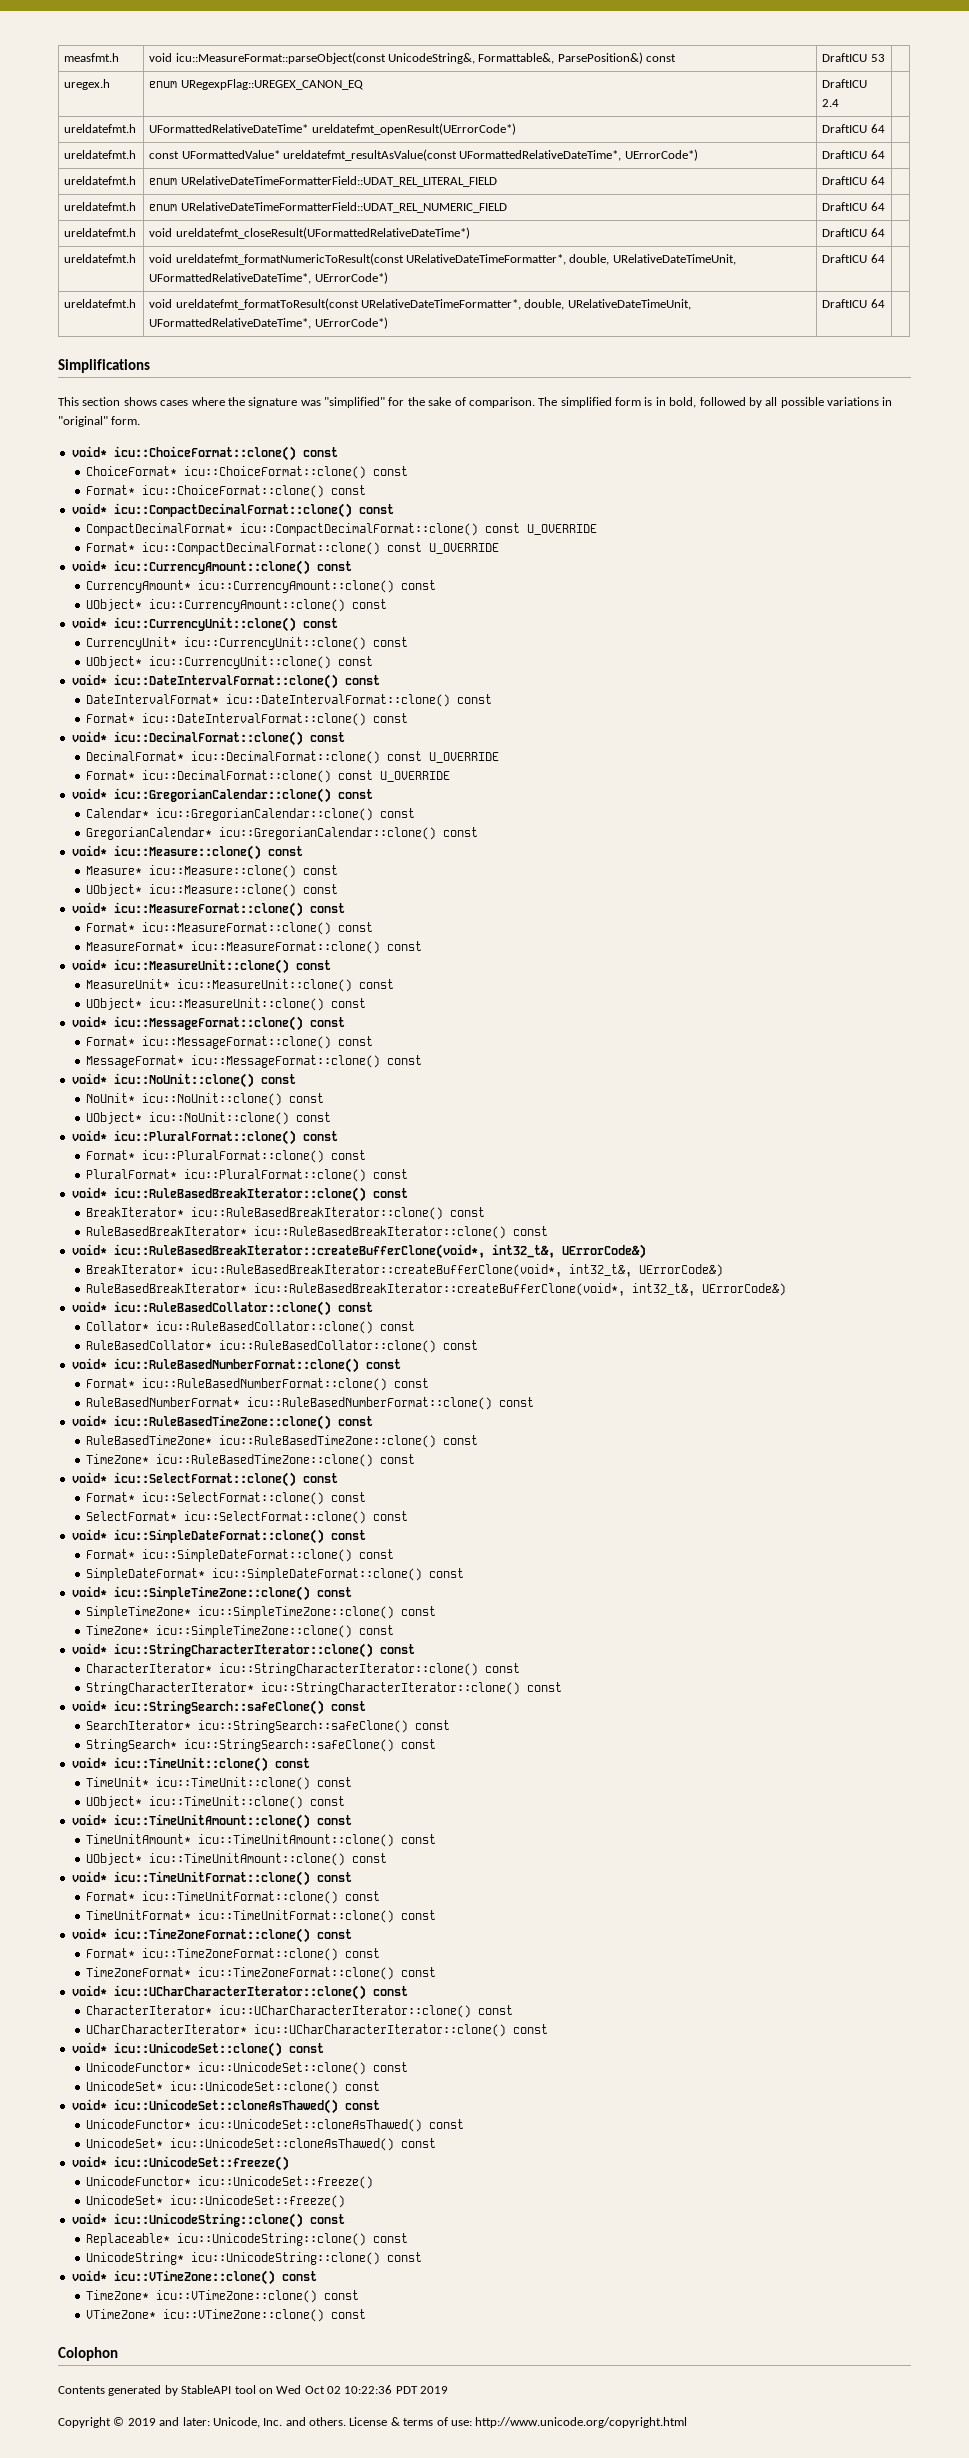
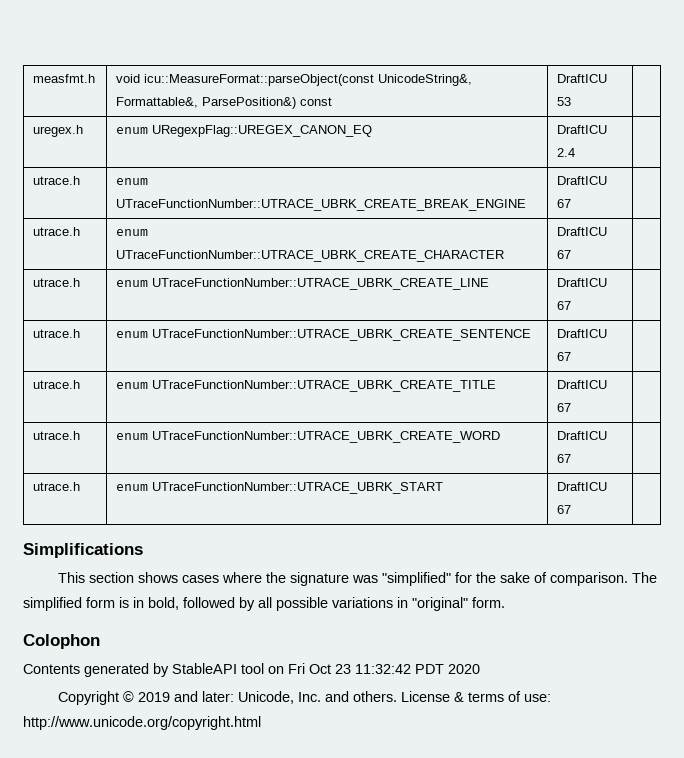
[64,124,137,133] [149,123,516,135] [822,124,885,133] [64,150,137,159] [149,149,698,161] [822,150,885,159] [64,176,137,185] [149,176,497,187] [822,176,885,185] [64,202,137,211] [149,202,507,213] [822,202,885,211] [64,228,137,237] [149,227,470,239] [822,228,885,237] [64,254,137,263] [149,253,736,265] [149,272,388,284] [822,254,885,263] [64,299,137,308] [149,298,691,310] [149,317,388,329] [822,299,885,308] ureldatefmt.h | UFormattedRelativeDateTime* ureldatefmt_openResult(UErrorCode*) | DraftICU 64 | // ureldatefmt.h | const UFormattedValue* ureldatefmt_resultAsValue(const UFormattedRelativeDateTime*, UErrorCode*) | DraftICU 64 | // ureldatefmt.h | enum URelativeDateTimeFormatterField::UDAT_REL_LITERAL_FIELD | DraftICU 64 | // ureldatefmt.h | enum URelativeDateTimeFormatterField::UDAT_REL_NUMERIC_FIELD | DraftICU 64 | // ureldatefmt.h | void ureldatefmt_closeResult(UFormattedRelativeDateTime*) | DraftICU 64 | // ureldatefmt.h | void ureldatefmt_formatNumericToResult(const URelativeDateTimeFormatter*, double, URelativeDateTimeUnit, UFormattedRelativeDateTime*, UErrorCode*) | DraftICU 64 | // ureldatefmt.h | void ureldatefmt_formatToResult(const URelativeDateTimeFormatter*, double, URelativeDateTimeUnit, UFormattedRelativeDateTime*, UErrorCode*) | DraftICU 64 -> [33,176,81,185] [116,178,149,185] [116,199,527,211] [557,176,608,185] [557,199,572,208] [33,227,81,236] [116,229,149,236] [116,250,505,262] [557,227,608,236] [557,250,572,259] [33,278,81,287] [116,278,490,290] [557,278,608,287] [557,301,572,310] [33,329,81,338] [116,329,532,341] [557,329,608,338] [557,352,572,361] [33,380,81,389] [116,380,497,392] [557,380,608,389] [557,403,572,412] [33,431,81,440] [116,431,501,443] [557,431,608,440] [557,454,572,463] [33,482,81,491] [116,482,444,494] [557,482,608,491] [557,505,572,514] utrace.h | enum UTraceFunctionNumber::UTRACE_UBRK_CREATE_BREAK_ENGINE | DraftICU 67 | // utrace.h | enum UTraceFunctionNumber::UTRACE_UBRK_CREATE_CHARACTER | DraftICU 67 | // utrace.h | enum UTraceFunctionNumber::UTRACE_UBRK_CREATE_LINE | DraftICU 67 | // utrace.h | enum UTraceFunctionNumber::UTRACE_UBRK_CREATE_SENTENCE | DraftICU 67 | // utrace.h | enum UTraceFunctionNumber::UTRACE_UBRK_CREATE_TITLE | DraftICU 67 | // utrace.h | enum UTraceFunctionNumber::UTRACE_UBRK_CREATE_WORD | DraftICU 67 | // utrace.h | enum UTraceFunctionNumber::UTRACE_UBRK_START | DraftICU 67
[71,446,338,461] [85,466,408,479] [85,485,366,498] [71,503,394,518] [85,523,597,536] [85,542,499,555] [71,560,352,575] [85,580,436,593] [85,599,387,612] [71,617,338,632] [85,637,408,650] [85,656,373,669] [71,674,380,689] [85,694,492,707] [85,713,408,726] [71,731,345,746] [85,751,499,764] [85,770,450,783] [71,788,373,803] [85,808,415,821] [85,827,478,840] [71,845,303,860] [85,865,338,878] [85,884,338,897] [71,902,345,917] [85,922,373,935] [85,941,422,954] [71,959,331,974] [85,979,394,992] [85,998,366,1011] [71,1016,345,1031] [85,1036,373,1049] [85,1055,422,1068] [71,1073,296,1088] [85,1093,324,1106] [85,1112,331,1125] [71,1130,338,1145] [85,1150,366,1163] [85,1169,408,1182] [71,1187,408,1202] [85,1207,485,1220] [85,1226,548,1239] [71,1244,646,1259] [85,1264,723,1277] [85,1283,786,1296] [71,1301,373,1316] [85,1321,415,1334] [85,1340,478,1353] [71,1358,401,1373] [85,1378,429,1391] [85,1397,534,1410] [71,1415,373,1430] [85,1435,478,1448] [85,1454,415,1467] [71,1472,338,1487] [85,1492,366,1505] [85,1511,408,1524] [71,1529,366,1544] [85,1549,394,1562] [85,1568,464,1581] [71,1586,352,1601] [85,1606,436,1619] [85,1625,394,1638] [71,1643,415,1658] [85,1663,520,1676] [85,1682,562,1695] [71,1700,366,1715] [85,1720,450,1733] [85,1739,436,1752] [71,1757,310,1772] [85,1777,352,1790] [85,1796,345,1809] [71,1814,352,1829] [85,1834,436,1847] [85,1853,387,1866] [71,1871,352,1886] [85,1891,380,1904] [85,1910,436,1923] [71,1928,352,1943] [85,1948,380,1961] [85,1967,436,1980] [71,1985,408,2000] [85,2005,513,2018] [85,2024,548,2037] [71,2042,324,2057] [85,2062,408,2075] [85,2081,380,2094] [71,2099,380,2114] [85,2119,464,2132] [85,2138,436,2151] [71,2156,289,2171] [85,2176,373,2189] [85,2195,345,2208] [71,2213,345,2228] [85,2233,408,2246] [85,2252,422,2265] [71,2270,317,2285] [85,2290,359,2303] [85,2309,366,2322] // void* icu::ChoiceFormat::clone() const // ChoiceFormat* icu::ChoiceFormat::clone() const // Format* icu::ChoiceFormat::clone() const // void* icu::CompactDecimalFormat::clone() const // CompactDecimalFormat* icu::CompactDecimalFormat::clone() const U_OVERRIDE // Format* icu::CompactDecimalFormat::clone() const U_OVERRIDE // void* icu::CurrencyAmount::clone() const // CurrencyAmount* icu::CurrencyAmount::clone() const // UObject* icu::CurrencyAmount::clone() const // void* icu::CurrencyUnit::clone() const // CurrencyUnit* icu::CurrencyUnit::clone() const // UObject* icu::CurrencyUnit::clone() const // void* icu::DateIntervalFormat::clone() const // DateIntervalFormat* icu::DateIntervalFormat::clone() const // Format* icu::DateIntervalFormat::clone() const // void* icu::DecimalFormat::clone() const // DecimalFormat* icu::DecimalFormat::clone() const U_OVERRIDE // Format* icu::DecimalFormat::clone() const U_OVERRIDE // void* icu::GregorianCalendar::clone() const // Calendar* icu::GregorianCalendar::clone() const // GregorianCalendar* icu::GregorianCalendar::clone() const // void* icu::Measure::clone() const // Measure* icu::Measure::clone() const // UObject* icu::Measure::clone() const // void* icu::MeasureFormat::clone() const // Format* icu::MeasureFormat::clone() const // MeasureFormat* icu::MeasureFormat::clone() const // void* icu::MeasureUnit::clone() const // MeasureUnit* icu::MeasureUnit::clone() const // UObject* icu::MeasureUnit::clone() const // void* icu::MessageFormat::clone() const // Format* icu::MessageFormat::clone() const // MessageFormat* icu::MessageFormat::clone() const // void* icu::NoUnit::clone() const // NoUnit* icu::NoUnit::clone() const // UObject* icu::NoUnit::clone() const // void* icu::PluralFormat::clone() const // Format* icu::PluralFormat::clone() const // PluralFormat* icu::PluralFormat::clone() const // void* icu::RuleBasedBreakIterator::clone() const // BreakIterator* icu::RuleBasedBreakIterator::clone() const // RuleBasedBreakIterator* icu::RuleBasedBreakIterator::clone() const // void* icu::RuleBasedBreakIterator::createBufferClone(void*, int32_t&, UErrorCode&) // BreakIterator* icu::RuleBasedBreakIterator::createBufferClone(void*, int32_t&, UErrorCode&) // RuleBasedBreakIterator* icu::RuleBasedBreakIterator::createBufferClone(void*, int32_t&, UErrorCode&) // void* icu::RuleBasedCollator::clone() const // Collator* icu::RuleBasedCollator::clone() const // RuleBasedCollator* icu::RuleBasedCollator::clone() const // void* icu::RuleBasedNumberFormat::clone() const // Format* icu::RuleBasedNumberFormat::clone() const // RuleBasedNumberFormat* icu::RuleBasedNumberFormat::clone() const // void* icu::RuleBasedTimeZone::clone() const // RuleBasedTimeZone* icu::RuleBasedTimeZone::clone() const // TimeZone* icu::RuleBasedTimeZone::clone() const // void* icu::SelectFormat::clone() const // Format* icu::SelectFormat::clone() const // SelectFormat* icu::SelectFormat::clone() const // void* icu::SimpleDateFormat::clone() const // Format* icu::SimpleDateFormat::clone() const // SimpleDateFormat* icu::SimpleDateFormat::clone() const // void* icu::SimpleTimeZone::clone() const // SimpleTimeZone* icu::SimpleTimeZone::clone() const // TimeZone* icu::SimpleTimeZone::clone() const // void* icu::StringCharacterIterator::clone() const // CharacterIterator* icu::StringCharacterIterator::clone() const // StringCharacterIterator* icu::StringCharacterIterator::clone() const // void* icu::StringSearch::safeClone() const // SearchIterator* icu::StringSearch::safeClone() const // StringSearch* icu::StringSearch::safeClone() const // void* icu::TimeUnit::clone() const // TimeUnit* icu::TimeUnit::clone() const // UObject* icu::TimeUnit::clone() const // void* icu::TimeUnitAmount::clone() const // TimeUnitAmount* icu::TimeUnitAmount::clone() const // UObject* icu::TimeUnitAmount::clone() const // void* icu::TimeUnitFormat::clone() const // Format* icu::TimeUnitFormat::clone() const // TimeUnitFormat* icu::TimeUnitFormat::clone() const // void* icu::TimeZoneFormat::clone() const // Format* icu::TimeZoneFormat::clone() const // TimeZoneFormat* icu::TimeZoneFormat::clone() const // void* icu::UCharCharacterIterator::clone() const // CharacterIterator* icu::UCharCharacterIterator::clone() const // UCharCharacterIterator* icu::UCharCharacterIterator::clone() const // void* icu::UnicodeSet::clone() const // UnicodeFunctor* icu::UnicodeSet::clone() const // UnicodeSet* icu::UnicodeSet::clone() const // void* icu::UnicodeSet::cloneAsThawed() const // UnicodeFunctor* icu::UnicodeSet::cloneAsThawed() const // UnicodeSet* icu::UnicodeSet::cloneAsThawed() const // void* icu::UnicodeSet::freeze() // UnicodeFunctor* icu::UnicodeSet::freeze() // UnicodeSet* icu::UnicodeSet::freeze() // void* icu::UnicodeString::clone() const // Replaceable* icu::UnicodeString::clone() const // UnicodeString* icu::UnicodeString::clone() const // void* icu::VTimeZone::clone() const // TimeZone* icu::VTimeZone::clone() const // VTimeZone* icu::VTimeZone::clone() const -> (505, 602) none
[276,2385,449,2394] Wed Oct 02 10:22:36 PDT 2019 -> [288,663,480,674] Fri Oct 23 11:32:42 PDT 2020

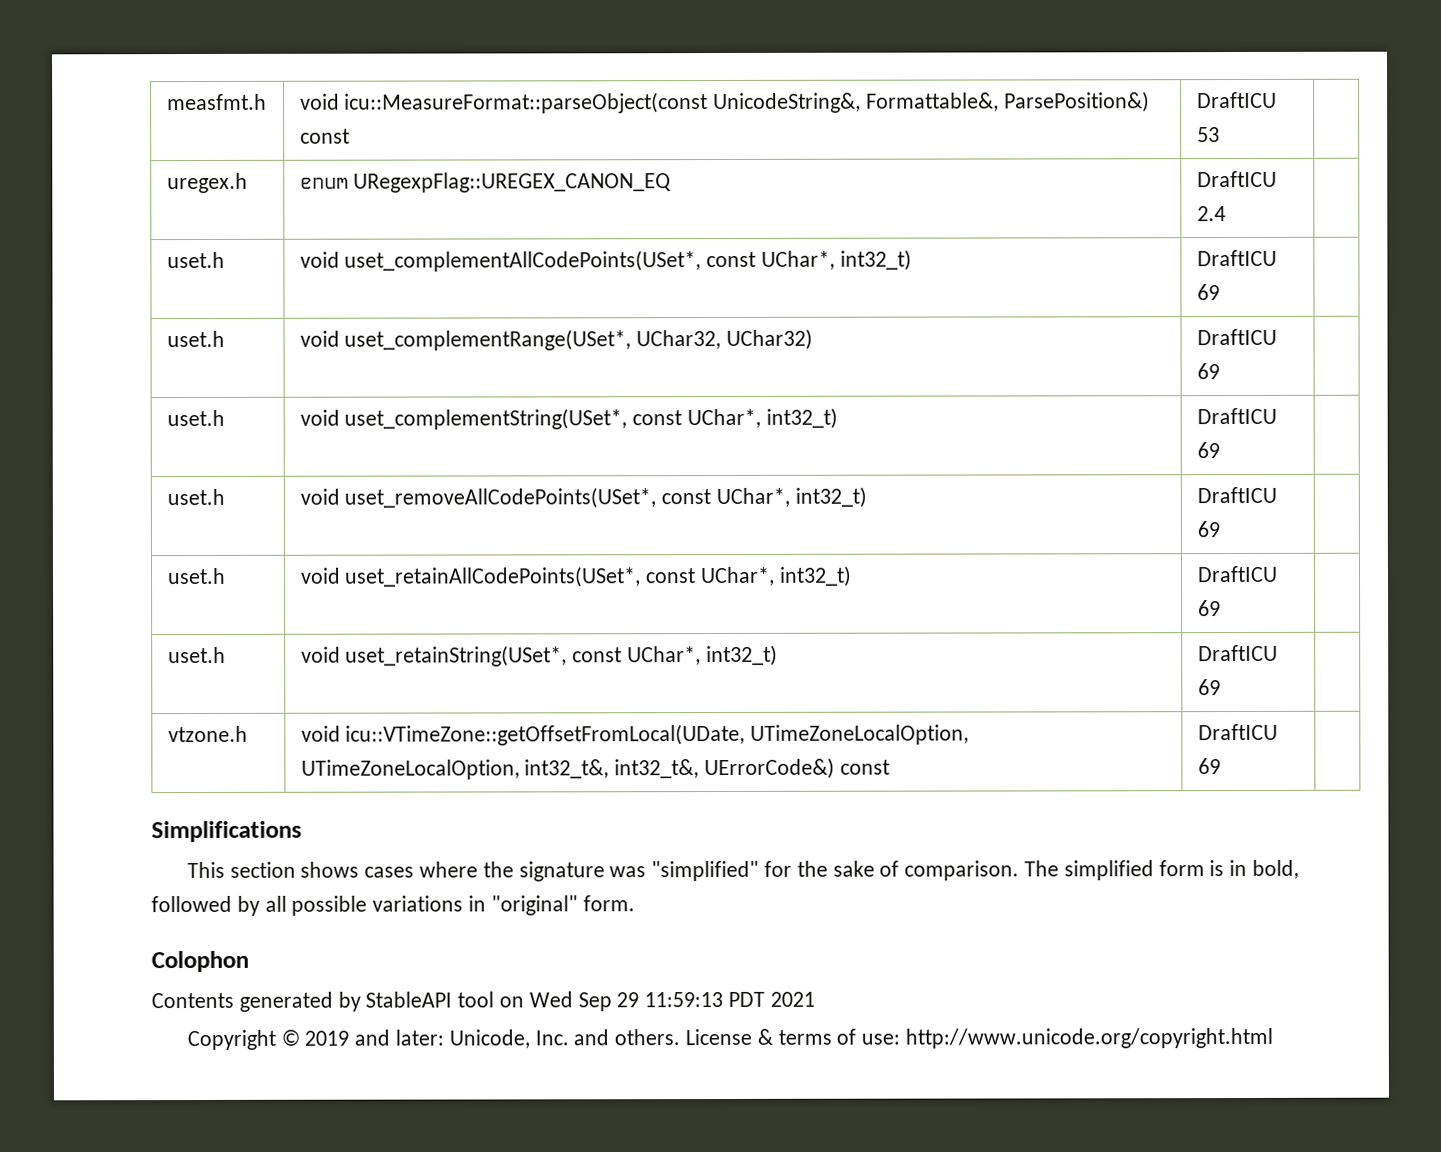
[33,176,81,185] [116,178,149,185] [116,199,527,211] [557,176,608,185] [557,199,572,208] [33,227,81,236] [116,229,149,236] [116,250,505,262] [557,227,608,236] [557,250,572,259] [33,278,81,287] [116,278,490,290] [557,278,608,287] [557,301,572,310] [33,329,81,338] [116,329,532,341] [557,329,608,338] [557,352,572,361] [33,380,81,389] [116,380,497,392] [557,380,608,389] [557,403,572,412] [33,431,81,440] [116,431,501,443] [557,431,608,440] [557,454,572,463] [33,482,81,491] [116,482,444,494] [557,482,608,491] [557,505,572,514] utrace.h | enum UTraceFunctionNumber::UTRACE_UBRK_CREATE_BREAK_ENGINE | DraftICU 67 | // utrace.h | enum UTraceFunctionNumber::UTRACE_UBRK_CREATE_CHARACTER | DraftICU 67 | // utrace.h | enum UTraceFunctionNumber::UTRACE_UBRK_CREATE_LINE | DraftICU 67 | // utrace.h | enum UTraceFunctionNumber::UTRACE_UBRK_CREATE_SENTENCE | DraftICU 67 | // utrace.h | enum UTraceFunctionNumber::UTRACE_UBRK_CREATE_TITLE | DraftICU 67 | // utrace.h | enum UTraceFunctionNumber::UTRACE_UBRK_CREATE_WORD | DraftICU 67 | // utrace.h | enum UTraceFunctionNumber::UTRACE_UBRK_START | DraftICU 67 -> [166,251,225,269] [299,249,912,272] [1196,249,1277,267] [1196,284,1220,301] [166,330,225,348] [299,328,814,351] [1196,328,1277,346] [1196,363,1220,380] [166,409,225,427] [299,407,838,430] [1196,407,1277,425] [1196,442,1220,459] [166,488,225,506] [299,486,867,509] [1196,486,1277,504] [1196,521,1220,538] [166,567,226,585] [299,565,852,588] [1196,565,1278,583] [1197,600,1221,617] [167,646,226,664] [300,644,778,667] [1197,644,1278,662] [1197,679,1221,696] [167,725,248,743] [300,723,970,746] [300,757,890,780] [1197,723,1278,741] [1197,758,1221,775] uset.h | void uset_complementAllCodePoints(USet*, const UChar*, int32_t) | DraftICU 69 | // uset.h | void uset_complementRange(USet*, UChar32, UChar32) | DraftICU 69 | // uset.h | void uset_complementString(USet*, const UChar*, int32_t) | DraftICU 69 | // uset.h | void uset_removeAllCodePoints(USet*, const UChar*, int32_t) | DraftICU 69 | // uset.h | void uset_retainAllCodePoints(USet*, const UChar*, int32_t) | DraftICU 69 | // uset.h | void uset_retainString(USet*, const UChar*, int32_t) | DraftICU 69 | // vtzone.h | void icu::VTimeZone::getOffsetFromLocal(UDate, UTimeZoneLocalOption, UTimeZoneLocalOption, int32_t&, int32_t&, UErrorCode&) const | DraftICU 69
[288,663,480,674] Fri Oct 23 11:32:42 PDT 2020 -> [528,991,815,1012] Wed Sep 29 11:59:13 PDT 2021

